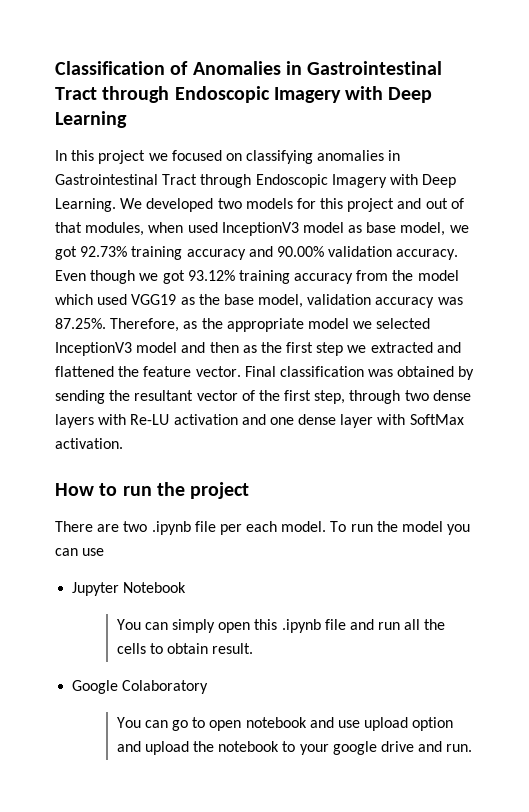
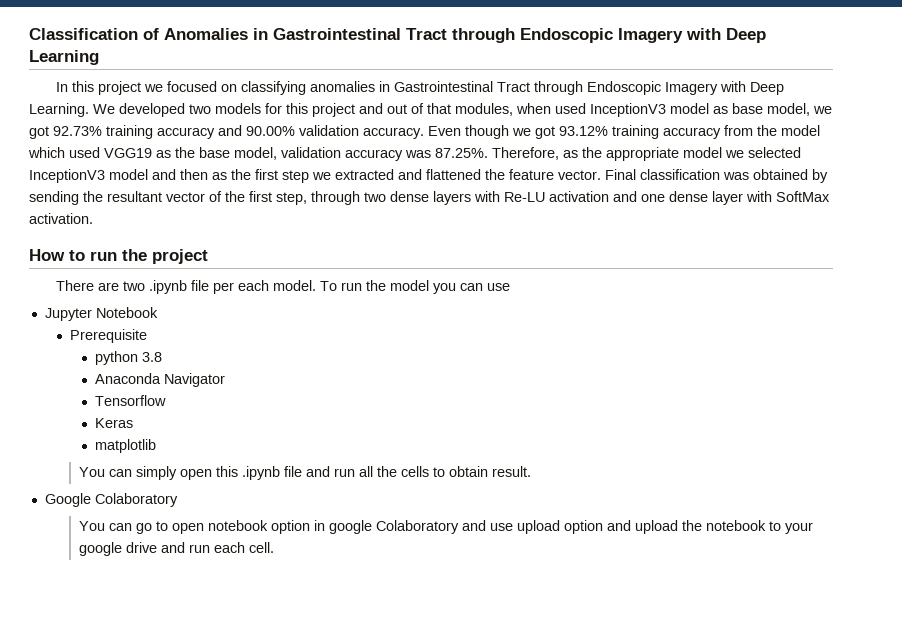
(187, 587) none -> [69,329,147,343] [94,351,162,365] [94,373,225,387] [94,395,166,406] [94,418,133,428] [94,439,156,453] // Prerequisite // python 3.8 // Anaconda Navigator // Tensorflow // Keras // matplotlib
(307, 722) none -> [270,520,459,534] option in google Colaboratory
[446,744,473,752] run. -> [188,542,274,553] run each cell.

